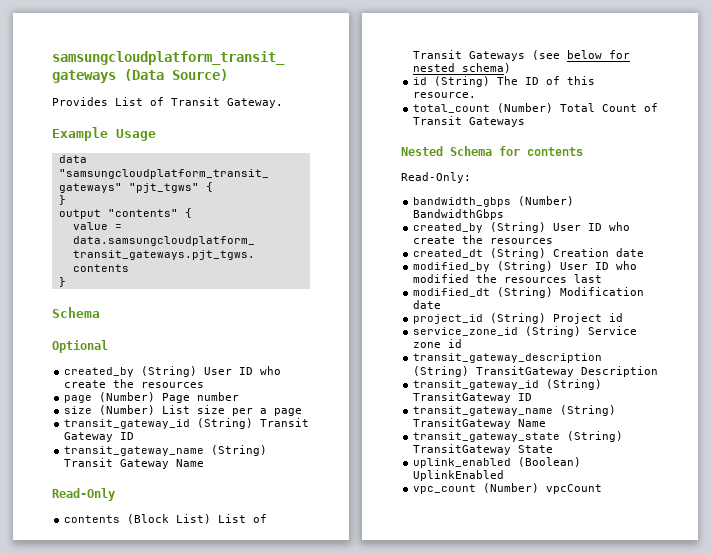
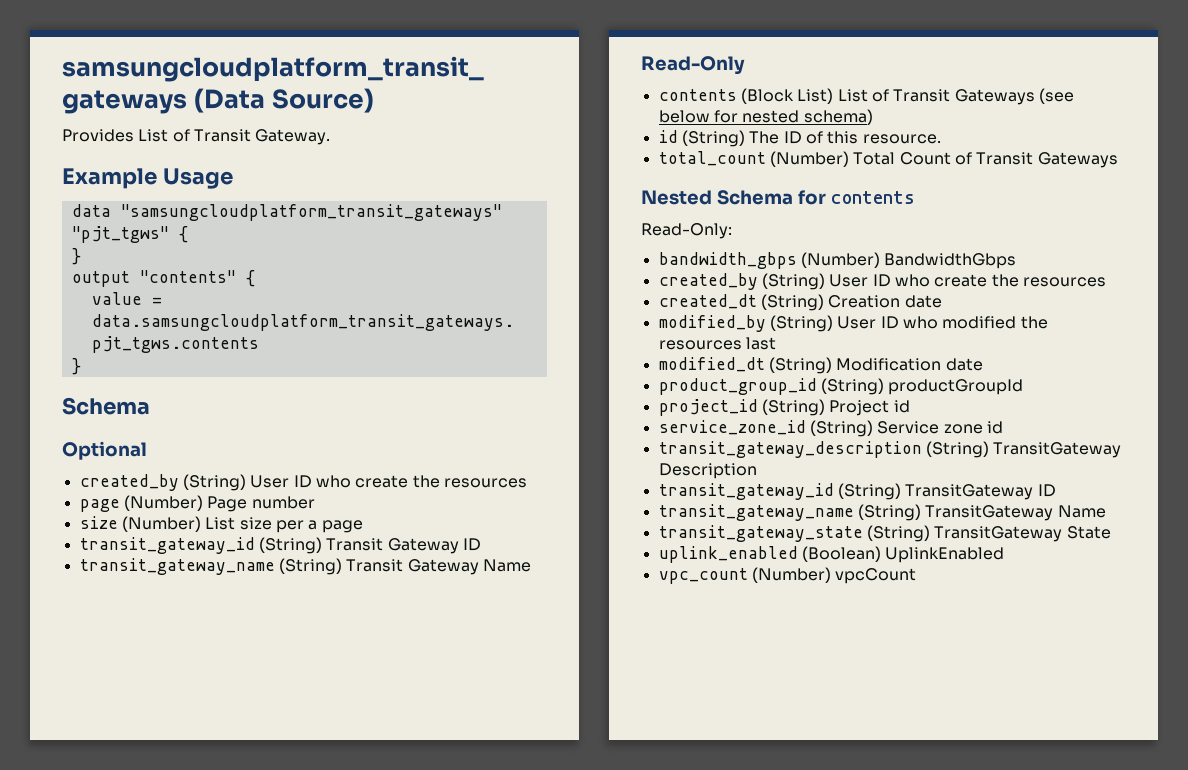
(442, 304) none -> [658,378,1024,395] // product_group_id (String) productGroupId

